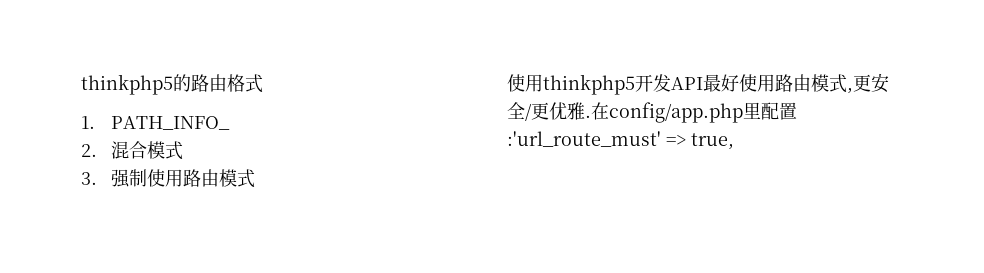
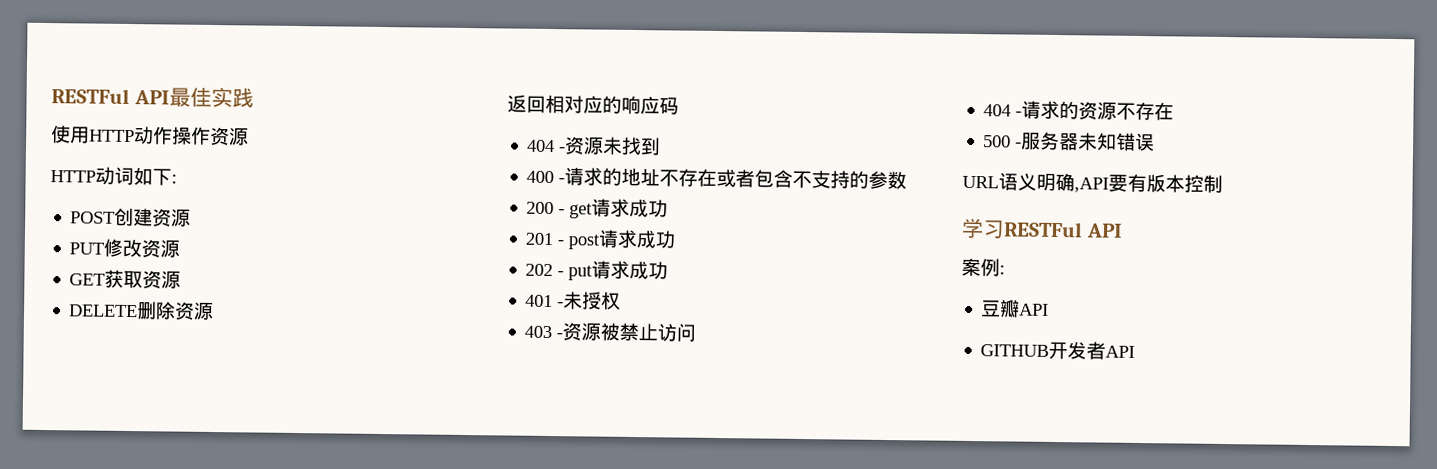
[81,74,263,95] [81,116,231,130] [81,141,184,160] [81,169,256,188] [507,73,889,95] [507,102,797,123] [507,131,734,150] thinkphp5的路由格式 // 1. PATH_INFO_ // 2.混合模式 // 3.强制使用路由模式 // 使用thinkphp5开发API最好使用路由模式,更安全/更优雅.在config/app.php里配置:'url_route_must' => true, -> [51,86,254,108] [51,125,249,146] [50,166,177,186] [70,207,192,227] [69,238,181,258] [69,269,182,289] [68,301,215,321] [507,94,679,115] [526,136,662,156] [526,167,908,190] [526,198,669,219] [525,229,677,250] [525,260,669,281] [525,291,622,310] [524,322,697,342] [983,100,1175,121] [983,131,1156,152] [962,172,1223,193] [961,217,1123,239] [961,257,1005,277] [981,299,1050,318] [980,341,1136,360] RESTFul API最佳实践 // 使用HTTP动作操作资源 // HTTP动词如下: // POST创建资源 // PUT修改资源 // GET获取资源 // DELETE删除资源 // 返回相对应的响应码 // 404 -资源未找到 // 400 -请求的地址不存在或者包含不支持的参数 // 200 - get请求成功 // 201 - post请求成功 // 202 - put请求成功 // 401 -未授权 // 403 -资源被禁止访问 // 404 -请求的资源不存在 // 500 -服务器未知错误 // URL语义明确,API要有版本控制 // 学习RESTFul API // 案例: // 豆瓣API // GITHUB开发者API

